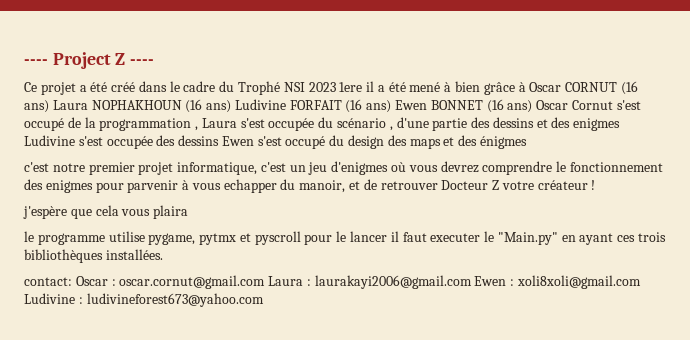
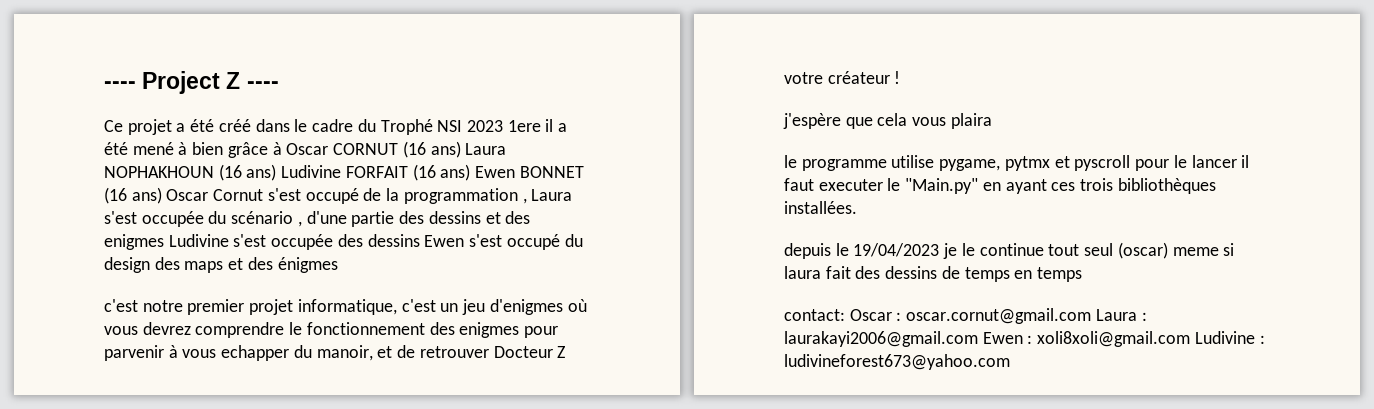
(163, 254) none -> [784,242,1235,259] [784,266,1083,282] // depuis le 19/04/2023 je le continue tout seul (oscar) meme si laura fait des dessins de temps en temps

